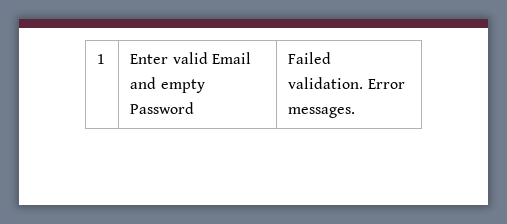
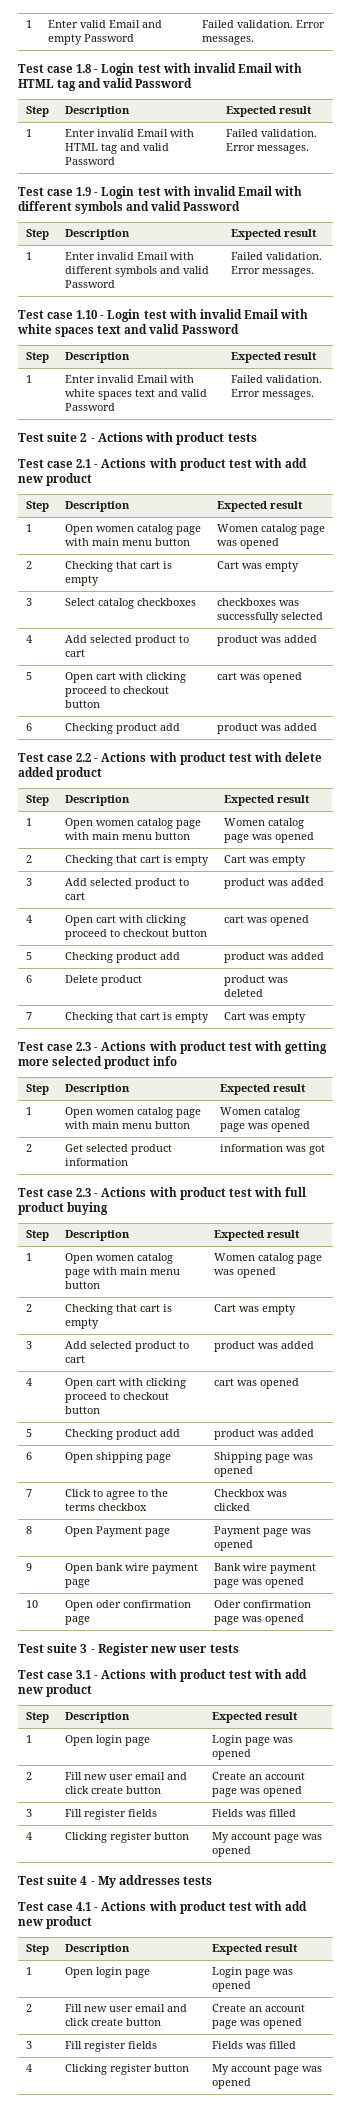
(356, 112) none -> [18,63,302,76] [18,78,193,91] [25,106,49,117] [64,106,130,117] [225,106,312,117] [25,129,32,137] [64,129,194,137] [64,143,169,154] [64,157,115,165] [225,129,317,137] [225,143,309,154] [18,186,302,199] [18,201,241,214] [25,229,49,240] [64,229,130,240] [230,229,317,240] [25,252,32,260] [64,252,194,260] [64,266,209,277] [64,280,115,288] [230,252,322,260] [230,266,314,277] [18,309,308,322] [17,324,239,337] [25,352,49,363] [64,352,130,363] [230,352,317,363] [25,375,32,383] [64,375,194,383] [64,389,207,400] [64,403,115,411] [230,375,322,383] [230,389,314,400] [18,432,257,445] [18,458,307,471] [18,473,93,486] [25,501,49,512] [64,501,130,512] [216,501,303,512] [25,524,32,532] [64,524,201,535] [64,538,190,546] [216,524,325,535] [216,538,279,549] [25,561,32,569] [64,561,172,572] [64,575,99,586] [216,561,299,572] [25,598,32,606] [64,598,196,609] [216,598,299,606] [216,612,323,623] [25,635,32,643] [64,635,189,646] [64,649,85,657] [216,635,317,646] [25,672,32,680] [64,672,186,683] [64,686,169,697] [64,700,100,708] [216,672,302,683] [25,723,32,731] [64,723,180,734] [216,723,317,734] [18,752,322,765] [18,767,103,780] [25,795,49,806] [64,795,130,806] [223,795,310,806] [25,818,32,826] [64,818,201,829] [64,832,190,840] [223,818,304,829] [223,832,314,843] [25,855,32,863] [64,855,209,866] [223,855,306,866] [25,878,32,886] [64,878,189,889] [64,892,85,900] [223,878,324,889] [25,915,32,923] [64,915,186,926] [64,929,207,940] [223,915,309,926] [25,952,32,960] [64,952,180,963] [223,952,324,963] [25,975,32,983] [64,975,142,986] [223,975,288,986] [223,989,263,997] [25,1012,32,1020] [64,1012,209,1023] [223,1012,306,1023] [18,1041,327,1054] [18,1056,178,1069] [25,1084,49,1095] [64,1084,130,1095] [219,1084,306,1095] [25,1107,32,1115] [64,1107,201,1118] [64,1121,190,1129] [219,1107,300,1118] [219,1121,310,1132] [25,1144,32,1152] [64,1144,172,1155] [64,1158,128,1166] [219,1144,325,1155] [18,1187,306,1200] [18,1202,109,1215] [25,1230,49,1241] [64,1230,130,1241] [213,1230,300,1241] [25,1253,32,1261] [64,1253,173,1264] [64,1267,180,1278] [64,1281,100,1289] [213,1253,322,1264] [213,1267,276,1278] [25,1304,32,1312] [64,1304,172,1315] [64,1318,99,1329] [213,1304,296,1315] [25,1341,32,1349] [64,1341,189,1352] [64,1355,85,1363] [213,1341,314,1352] [25,1378,32,1386] [64,1378,186,1389] [64,1392,169,1403] [64,1406,100,1414] [213,1378,299,1389] [25,1429,32,1437] [64,1429,180,1440] [213,1429,314,1440] [25,1452,32,1460] [64,1452,171,1463] [213,1452,313,1463] [213,1466,253,1477] [25,1489,32,1497] [64,1489,168,1500] [64,1503,147,1511] [213,1489,287,1497] [213,1503,250,1511] [25,1526,32,1534] [64,1526,170,1537] [213,1526,311,1537] [213,1540,253,1551] [25,1563,32,1571] [64,1563,198,1574] [64,1579,90,1588] [213,1563,316,1574] [213,1577,304,1588] [25,1600,38,1608] [64,1600,191,1611] [64,1616,90,1625] [213,1600,311,1608] [213,1614,304,1625] [18,1643,239,1656] [18,1669,307,1682] [18,1684,93,1697] [25,1712,49,1723] [64,1712,130,1723] [211,1712,298,1723] [25,1735,32,1743] [64,1735,150,1746] [211,1735,293,1746] [211,1749,251,1760] [25,1772,32,1780] [64,1772,187,1780] [64,1786,161,1794] [211,1772,305,1780] [211,1786,302,1797] [25,1809,32,1817] [64,1809,157,1820] [211,1809,296,1817] [25,1832,32,1840] [64,1832,189,1843] [211,1832,322,1843] [211,1846,251,1857] [18,1875,213,1888] [18,1901,307,1914] [18,1916,93,1929] [25,1944,49,1955] [64,1944,130,1955] [211,1944,298,1955] [25,1967,32,1975] [64,1967,150,1978] [211,1967,293,1978] [211,1981,251,1992] [25,2004,32,2012] [64,2004,187,2012] [64,2018,161,2026] [211,2004,305,2012] [211,2018,302,2029] [25,2041,32,2049] [64,2041,157,2052] [211,2041,296,2049] [25,2064,32,2072] [64,2064,189,2075] [211,2064,322,2075] [211,2078,251,2089] // Test case 1.8 - Login test with invalid Email with HTML tag and valid Password // Step | Description | Expected result // 1 | Enter invalid Email with HTML tag and valid Password | Failed validation. Error messages. // Test case 1.9 - Login test with invalid Email with different symbols and valid Password // Step | Description | Expected result // 1 | Enter invalid Email with different symbols and valid Password | Failed validation. Error messages. // Test case 1.10 - Login test with invalid Email with white spaces text and valid Password // Step | Description | Expected result // 1 | Enter invalid Email with white spaces text and valid Password | Failed validation. Error messages. // Test suite 2 - Actions with product tests // Test case 2.1 - Actions with product test with add new product // Step | Description | Expected result // 1 | Open women catalog page with main menu button | Women catalog page was opened // 2 | Checking that cart is empty | Cart was empty // 3 | Select catalog checkboxes | checkboxes was successfully selected // 4 | Add selected product to cart | product was added // 5 | Open cart with clicking proceed to checkout button | cart was opened // 6 | Checking product add | product was added // Test case 2.2 - Actions with product test with delete added product // Step | Description | Expected result // 1 | Open women catalog page with main menu button | Women catalog page was opened // 2 | Checking that cart is empty | Cart was empty // 3 | Add selected product to cart | product was added // 4 | Open cart with clicking proceed to checkout button | cart was opened // 5 | Checking product add | product was added // 6 | Delete product | product was deleted // 7 | Checking that cart is empty | Cart was empty // Test case 2.3 - Actions with product test with getting more selected product info // Step | Description | Expected result // 1 | Open women catalog page with main menu button | Women catalog page was opened // 2 | Get selected product information | information was got // Test case 2.3 - Actions with product test with full product buying // Step | Description | Expected result // 1 | Open women catalog page with main menu button | Women catalog page was opened // 2 | Checking that cart is empty | Cart was empty // 3 | Add selected product to cart | product was added // 4 | Open cart with clicking proceed to checkout button | cart was opened // 5 | Checking product add | product was added // 6 | Open shipping page | Shipping page was opened // 7 | Click to agree to the terms checkbox | Checkbox was clicked // 8 | Open Payment page | Payment page was opened // 9 | Open bank wire payment page | Bank wire payment page was opened // 10 | Open oder confirmation page | Oder confirmation page was opened // Test suite 3 - Register new user tests // Test case 3.1 - Actions with product test with add new product // Step | Description | Expected result // 1 | Open login page | Login page was opened // 2 | Fill new user email and click create button | Create an account page was opened // 3 | Fill register fields | Fields was filled // 4 | Clicking register button | My account page was opened // Test suite 4 - My addresses tests // Test case 4.1 - Actions with product test with add new product // Step | Description | Expected result // 1 | Open login page | Login page was opened // 2 | Fill new user email and click create button | Create an account page was opened // 3 | Fill register fields | Fields was filled // 4 | Clicking register button | My account page was opened

